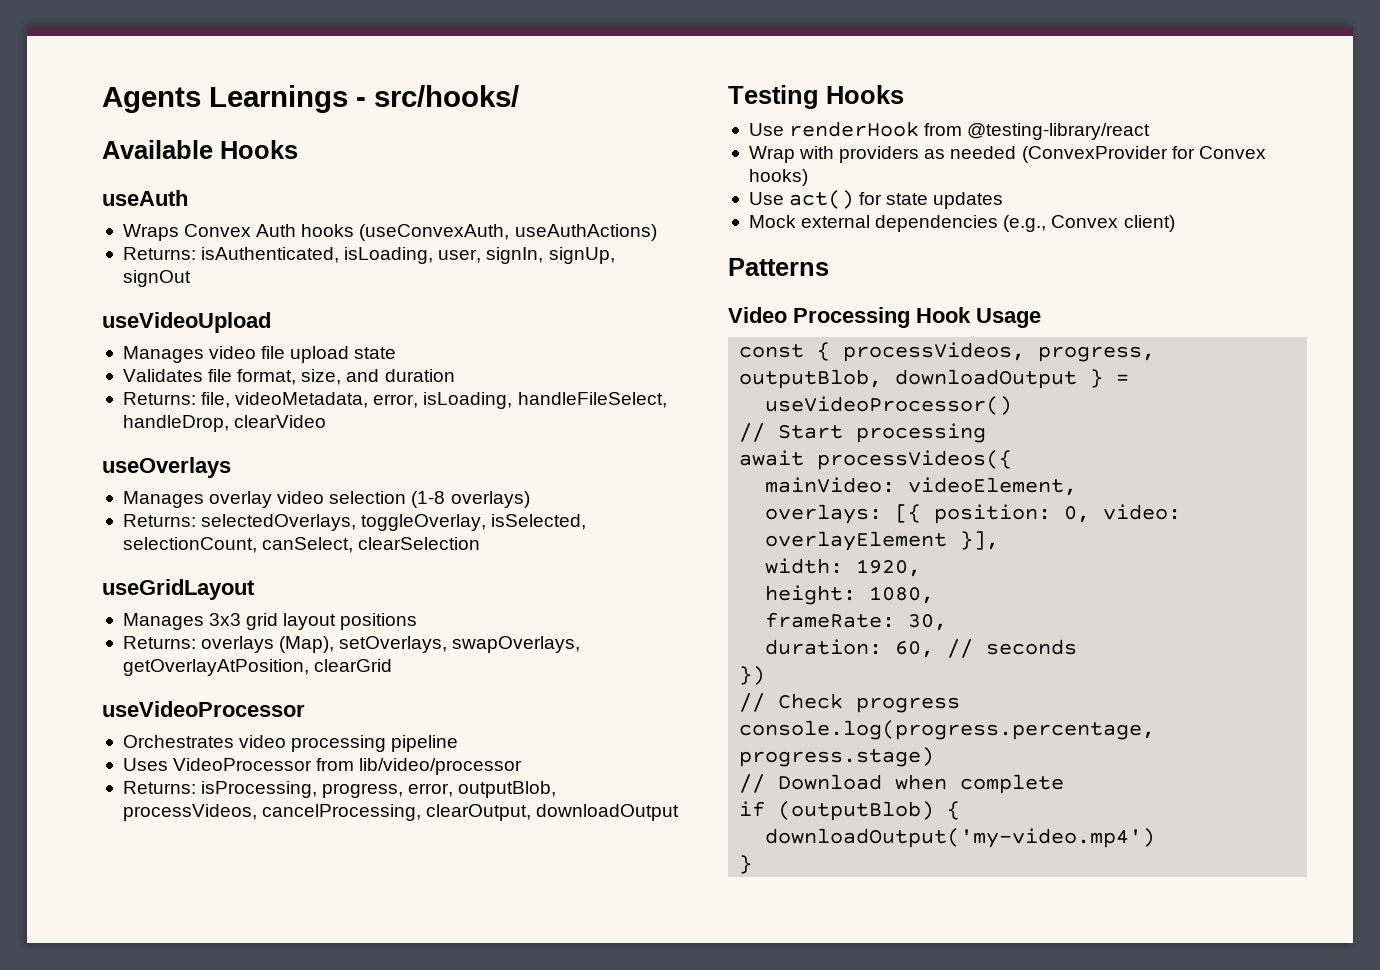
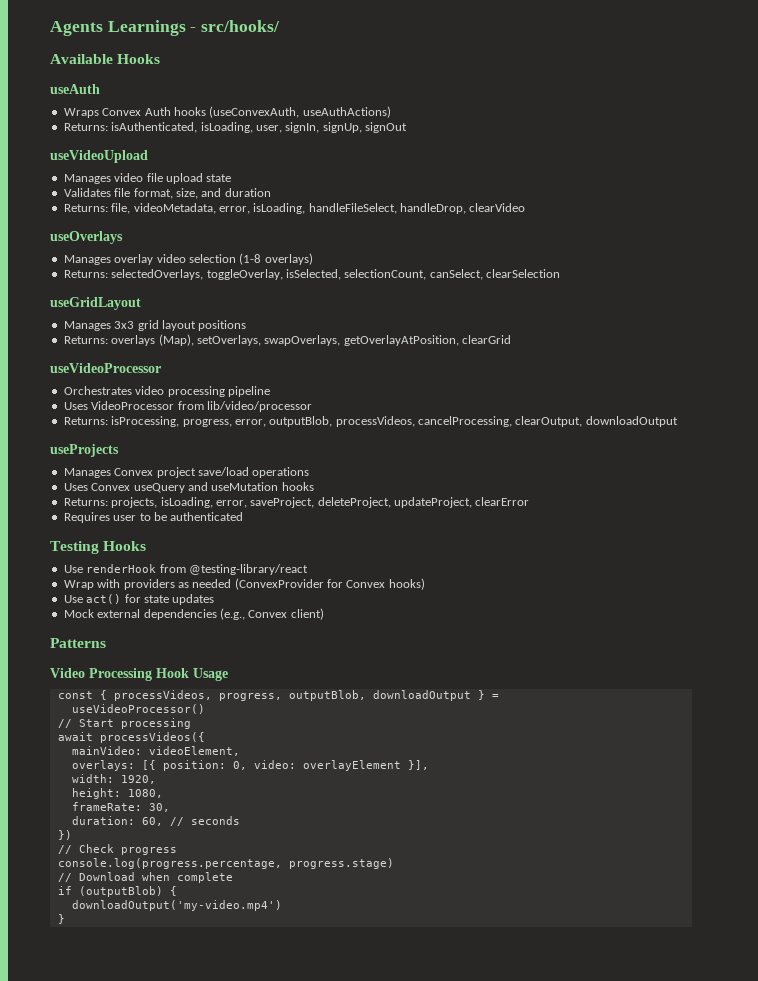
(680, 812) none -> [50,444,119,457] [63,467,310,478] [63,482,314,493] [63,497,530,508] [63,512,244,523] // useProjects // Manages Convex project save/load operations // Uses Convex useQuery and useMutation hooks // Returns: projects, isLoading, error, saveProject, deleteProject, updateProject, clearError // Requires user to be authenticated

